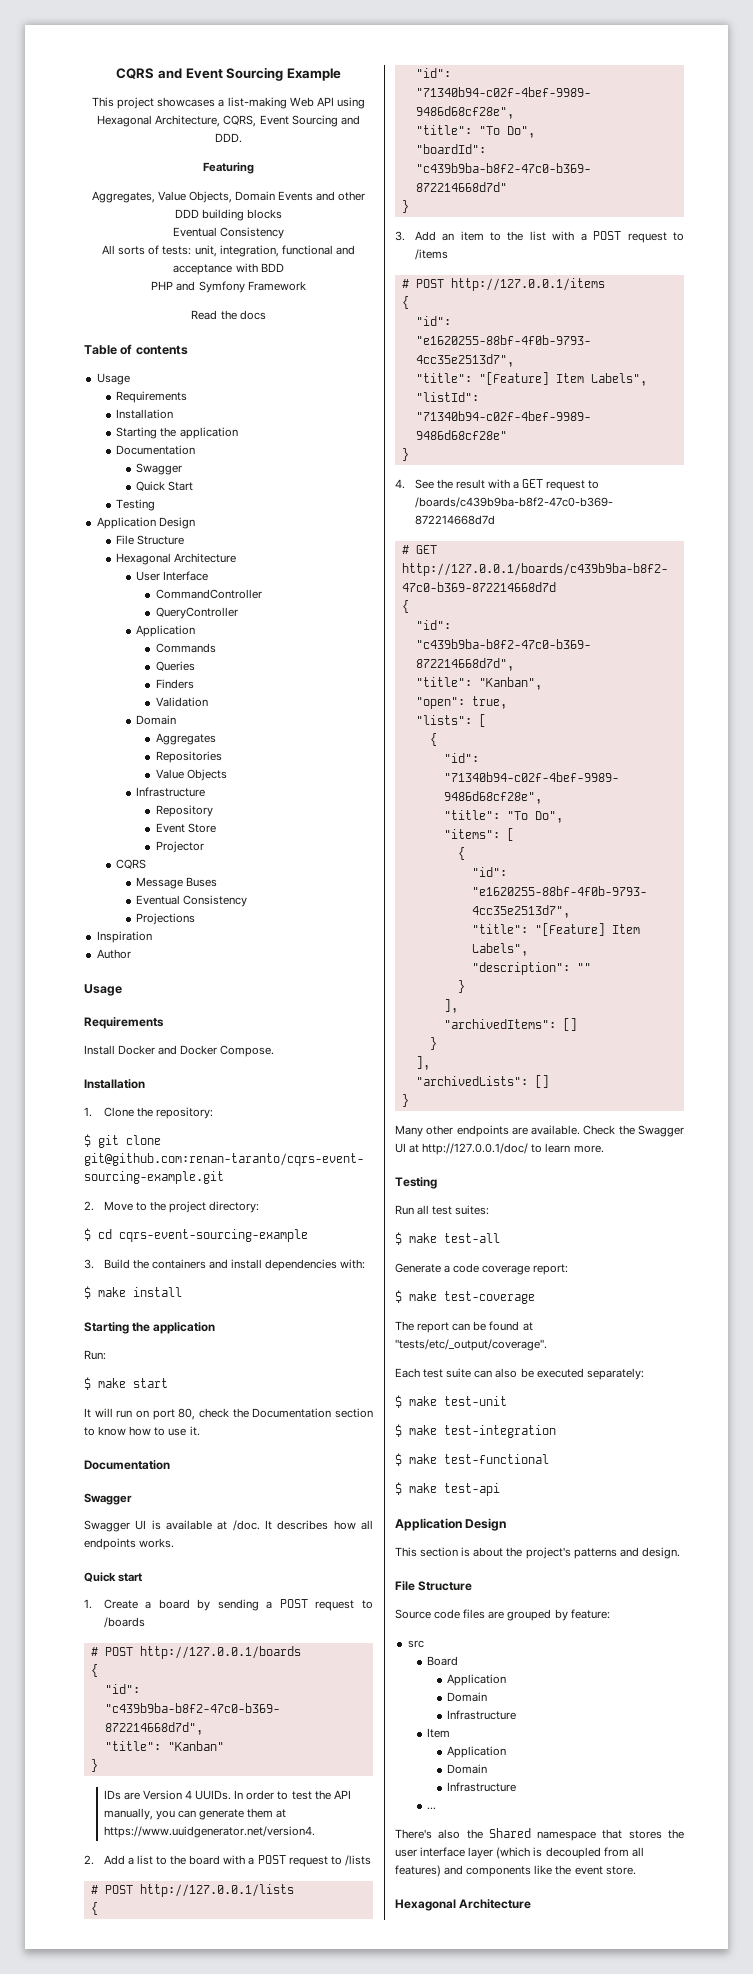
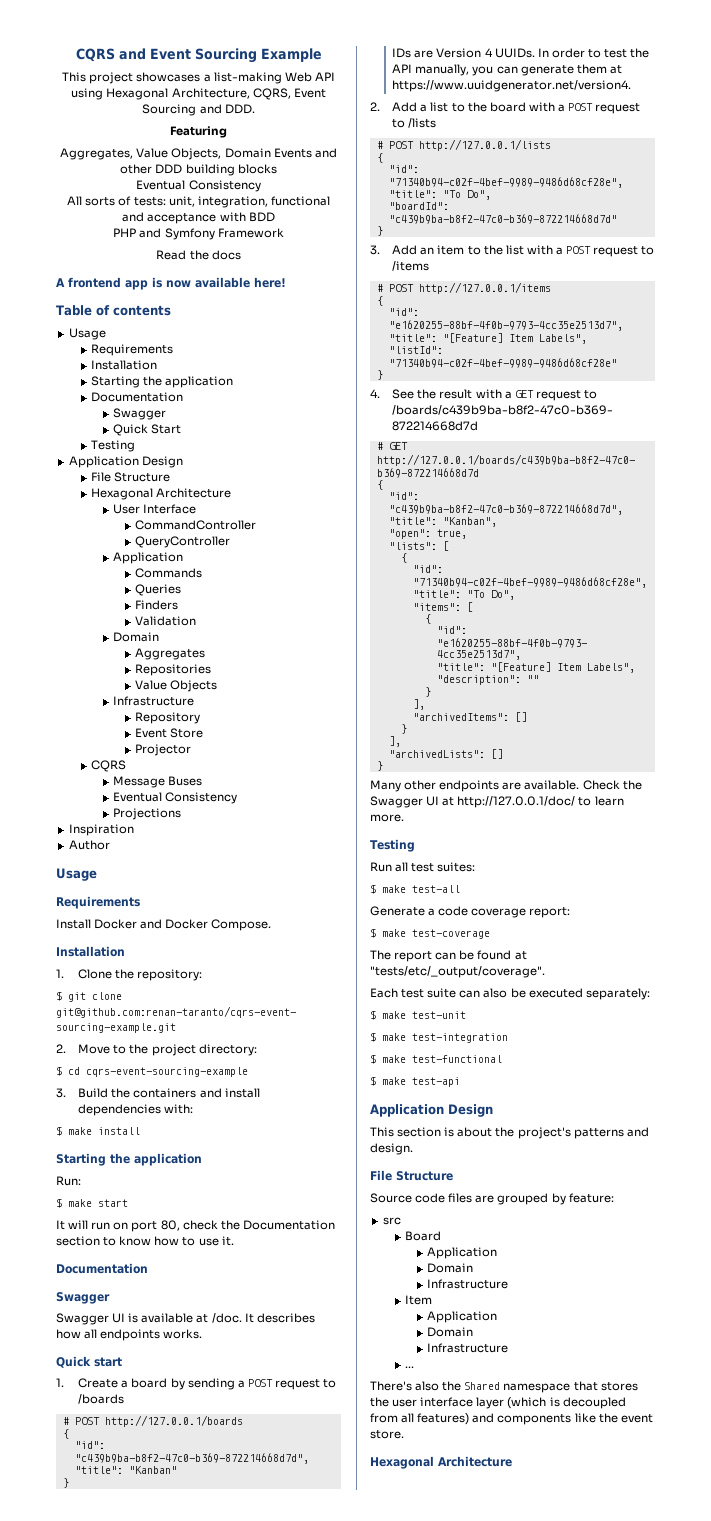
(266, 315) none -> [56,277,286,290] // A frontend app is now available here!

